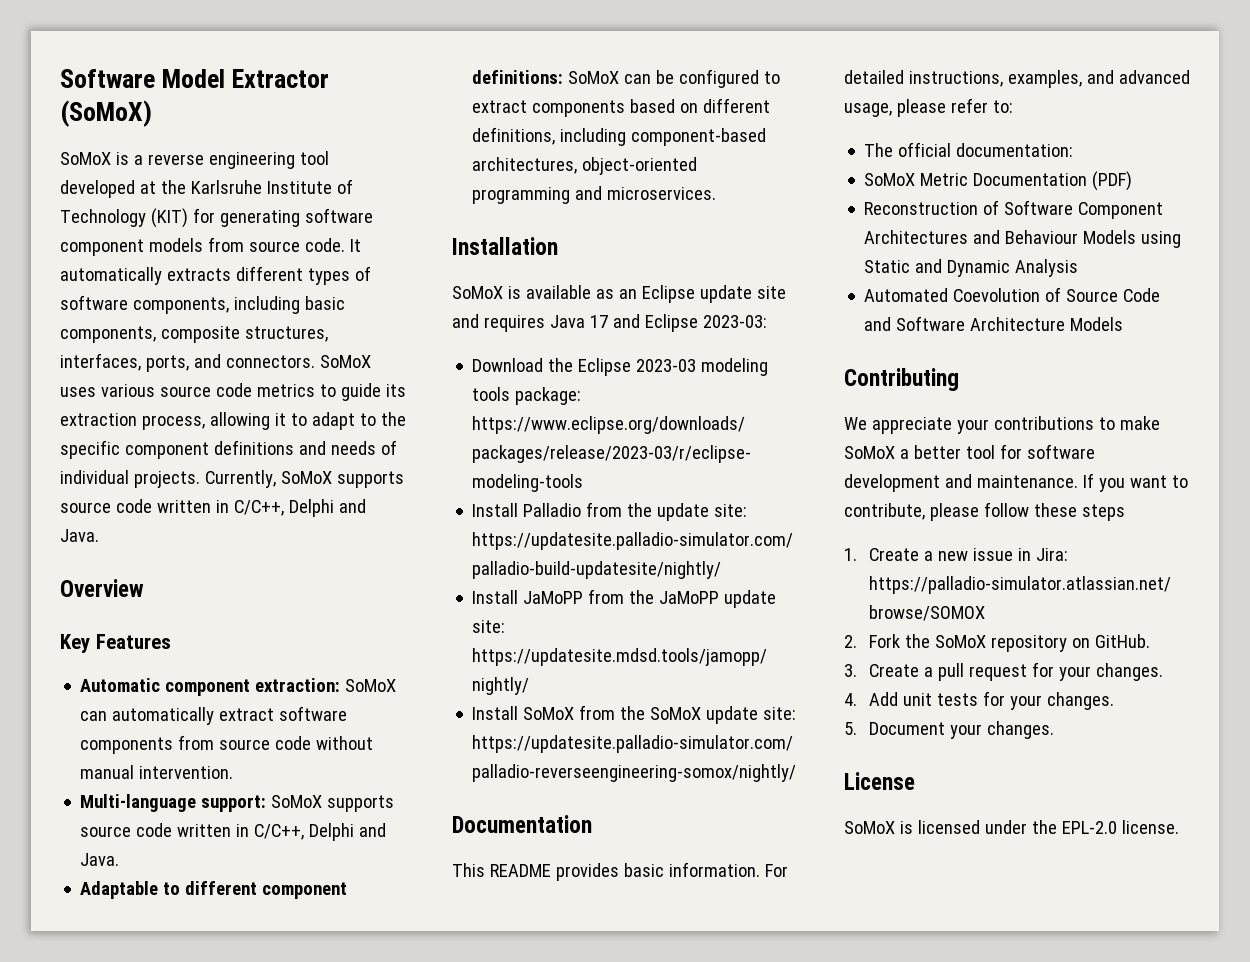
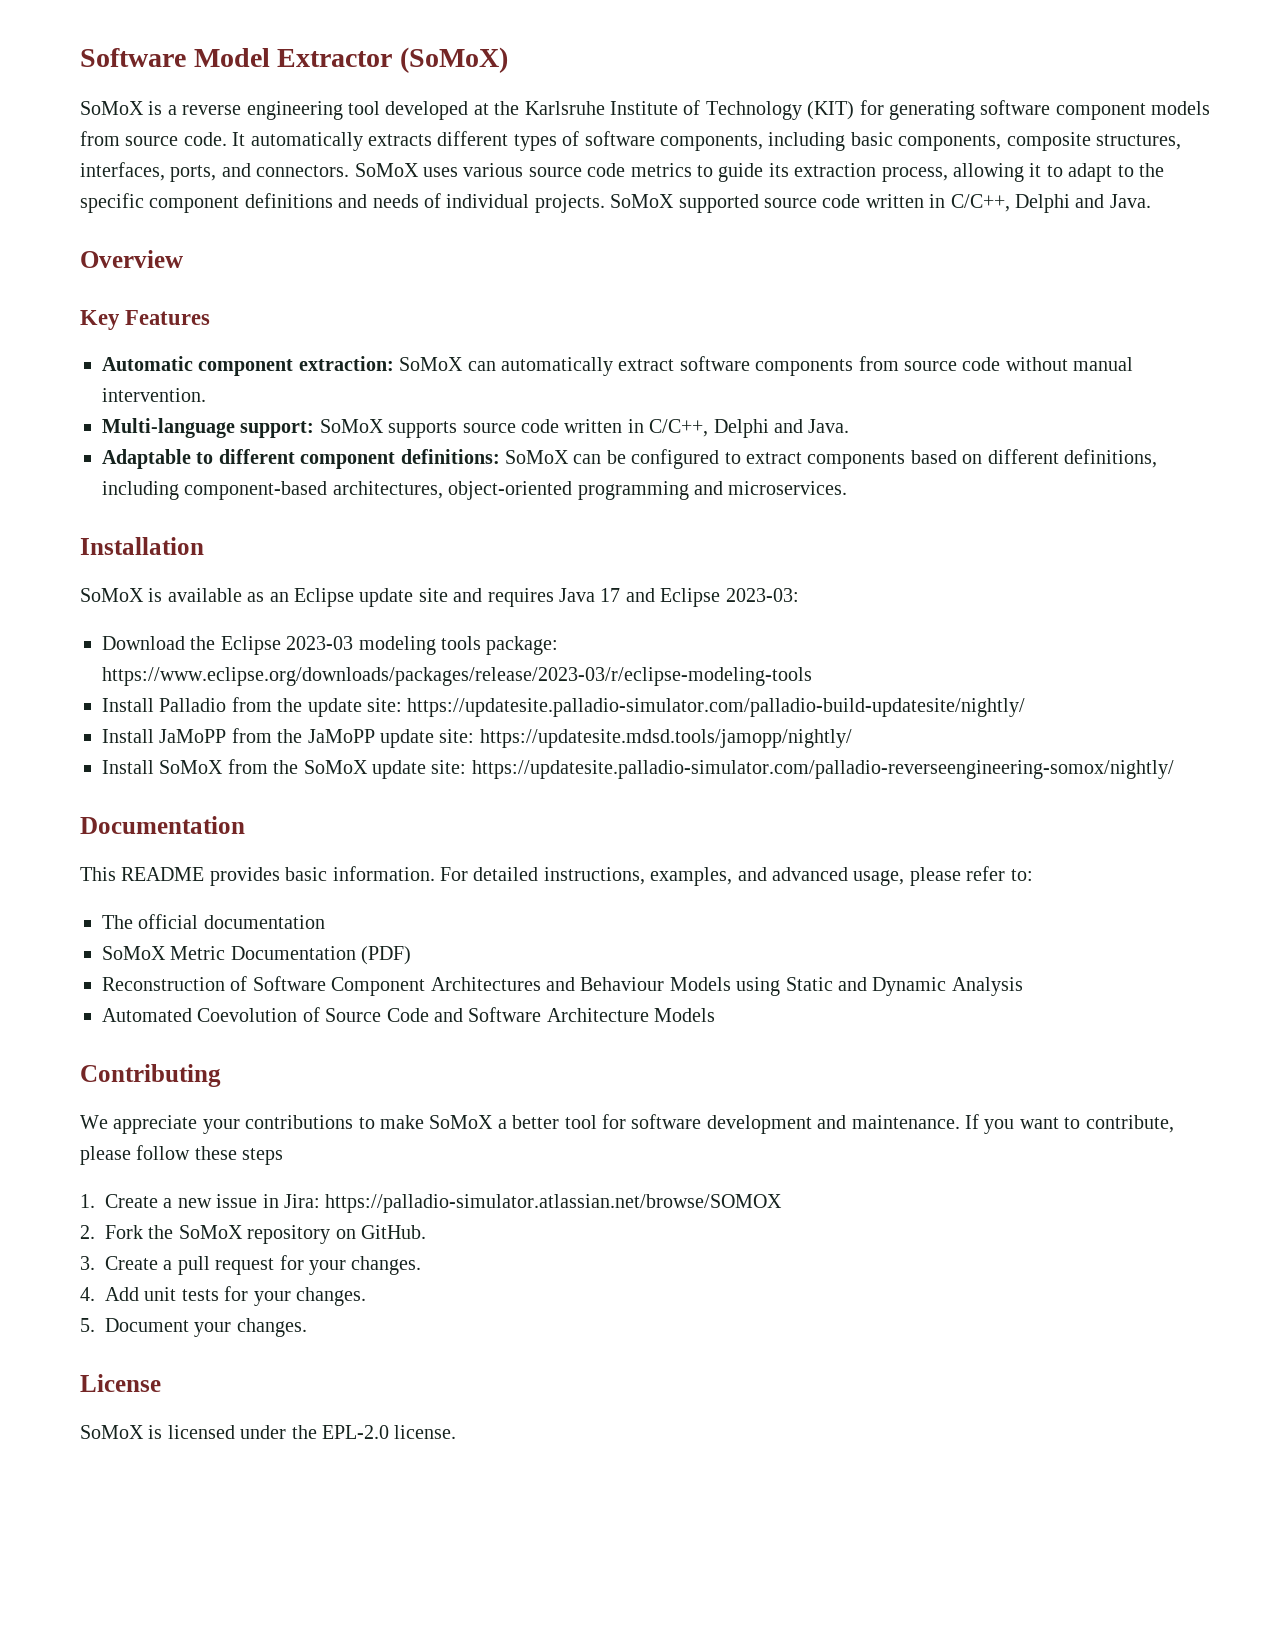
[204,470,404,488] Currently, SoMoX supports -> [610,194,759,213] SoMoX supported
[956,143,1074,157] documentation: -> [203,915,325,929] documentation

